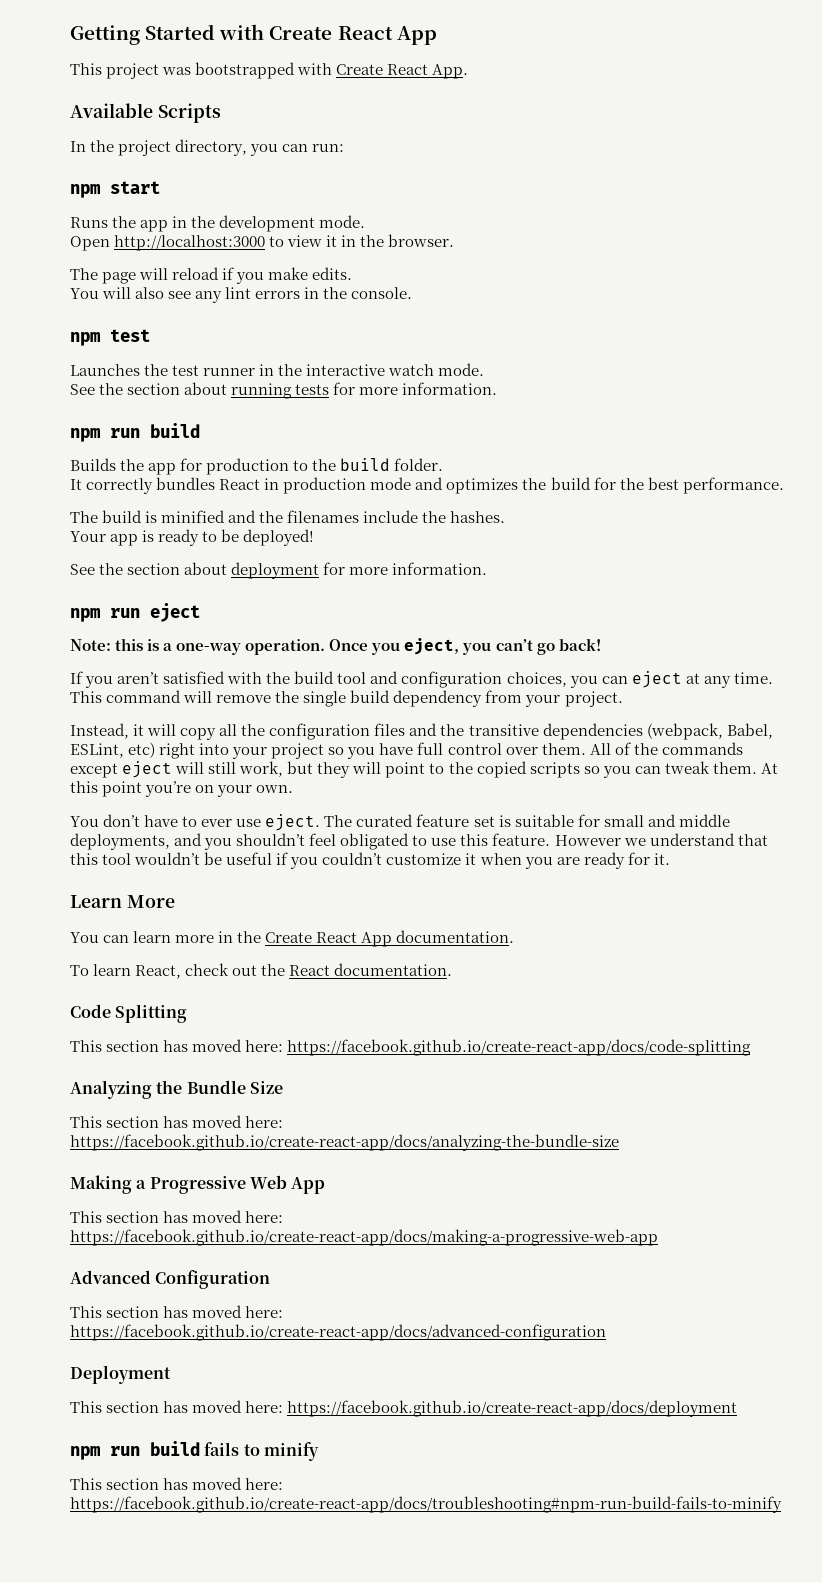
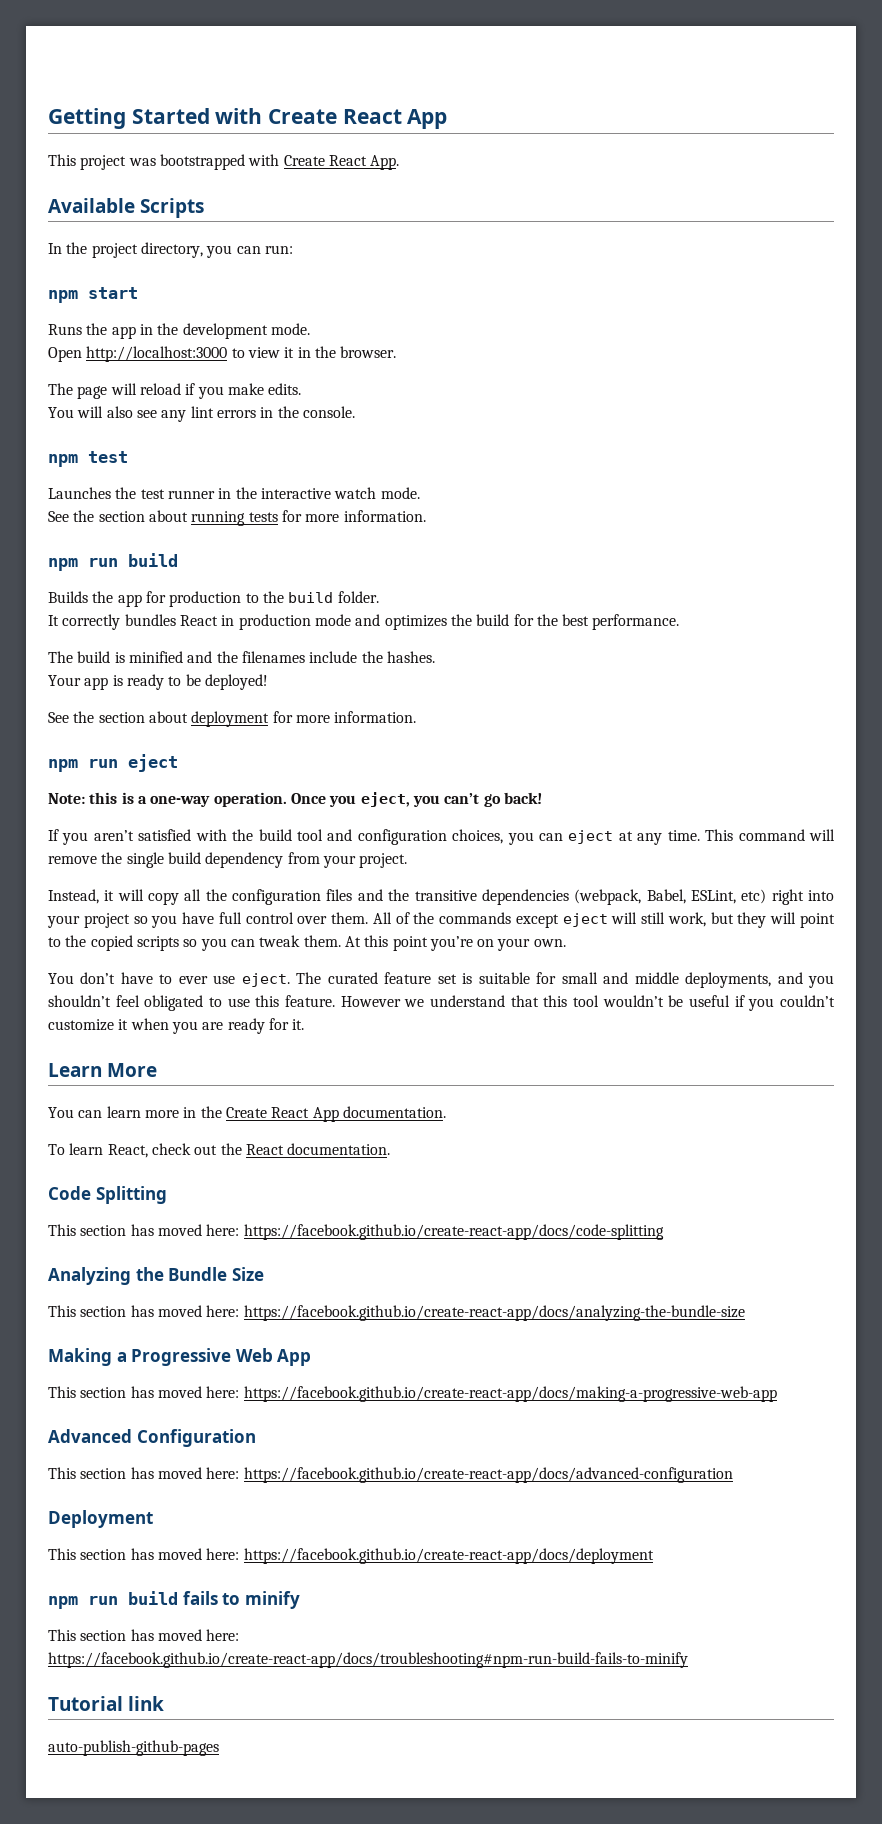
(782, 1504) none -> [48,1696,165,1711] [48,1740,219,1756] // Tutorial link // auto-publish-github-pages

